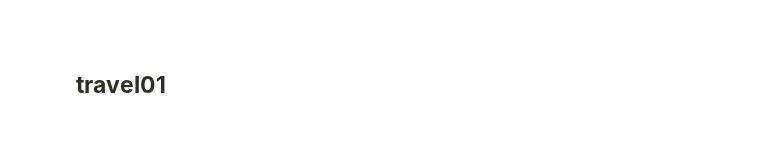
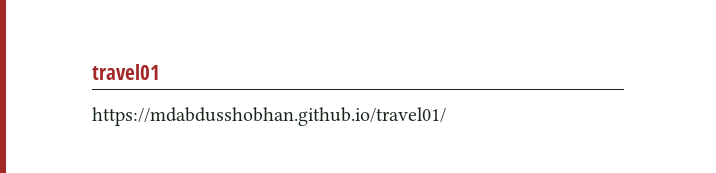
(166, 84) none -> [92,107,446,126] // https://mdabdusshobhan.github.io/travel01/

